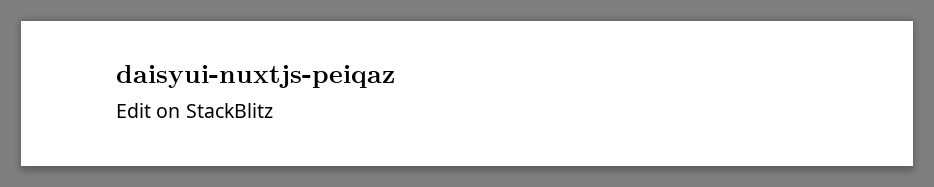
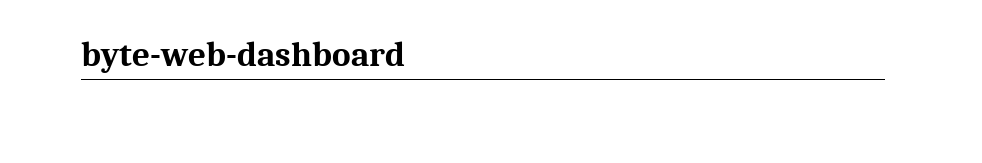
[116,65,395,88] [116,103,273,118] daisyui-nuxtjs-peiqaz // Edit on StackBlitz -> [81,41,405,73] byte-web-dashboard

